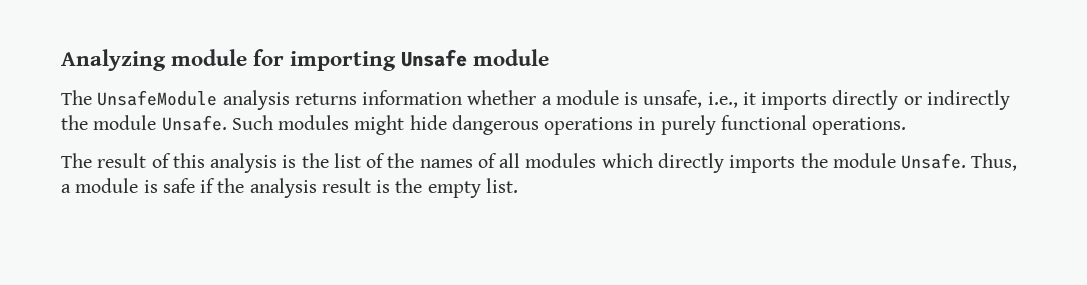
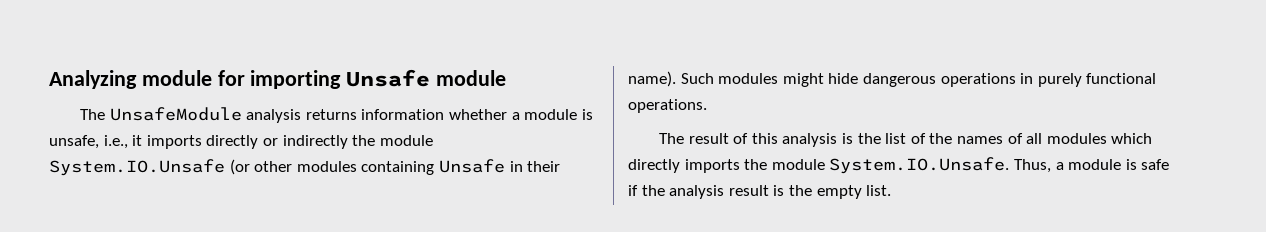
[161,115,227,131] Unsafe. -> [49,159,561,176] [628,71,676,87] System.IO.Unsafe (or other modules containing Unsafe in their name).
[901,153,967,169] Unsafe. -> [829,157,1010,174] System.IO.Unsafe.

